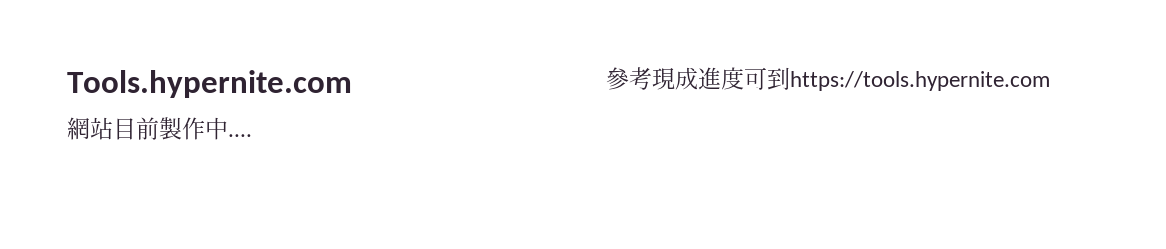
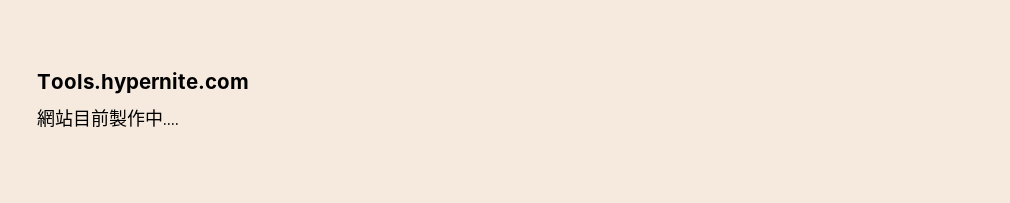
[606,67,1050,91] // 參考現成進度可到https://tools.hypernite.com -> (179, 123) none

